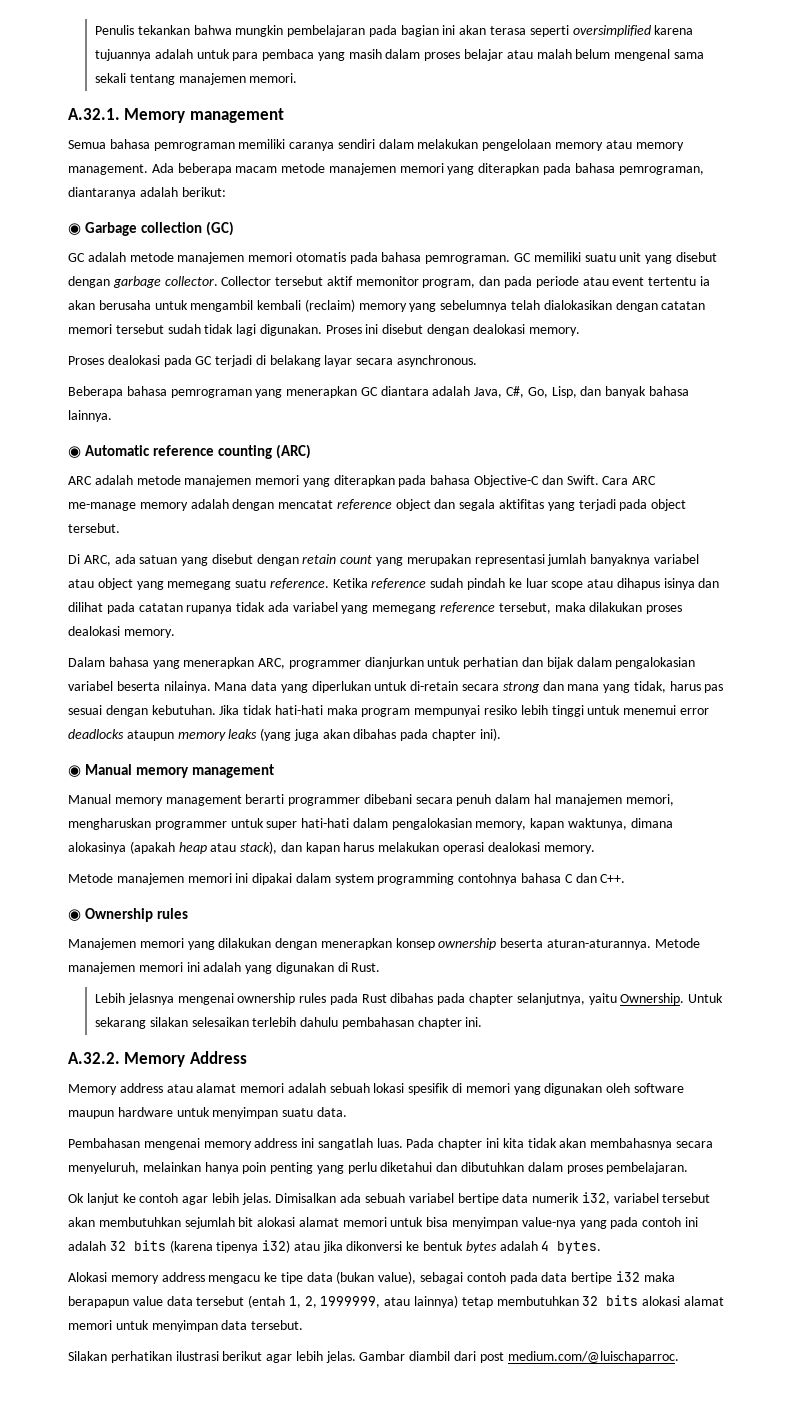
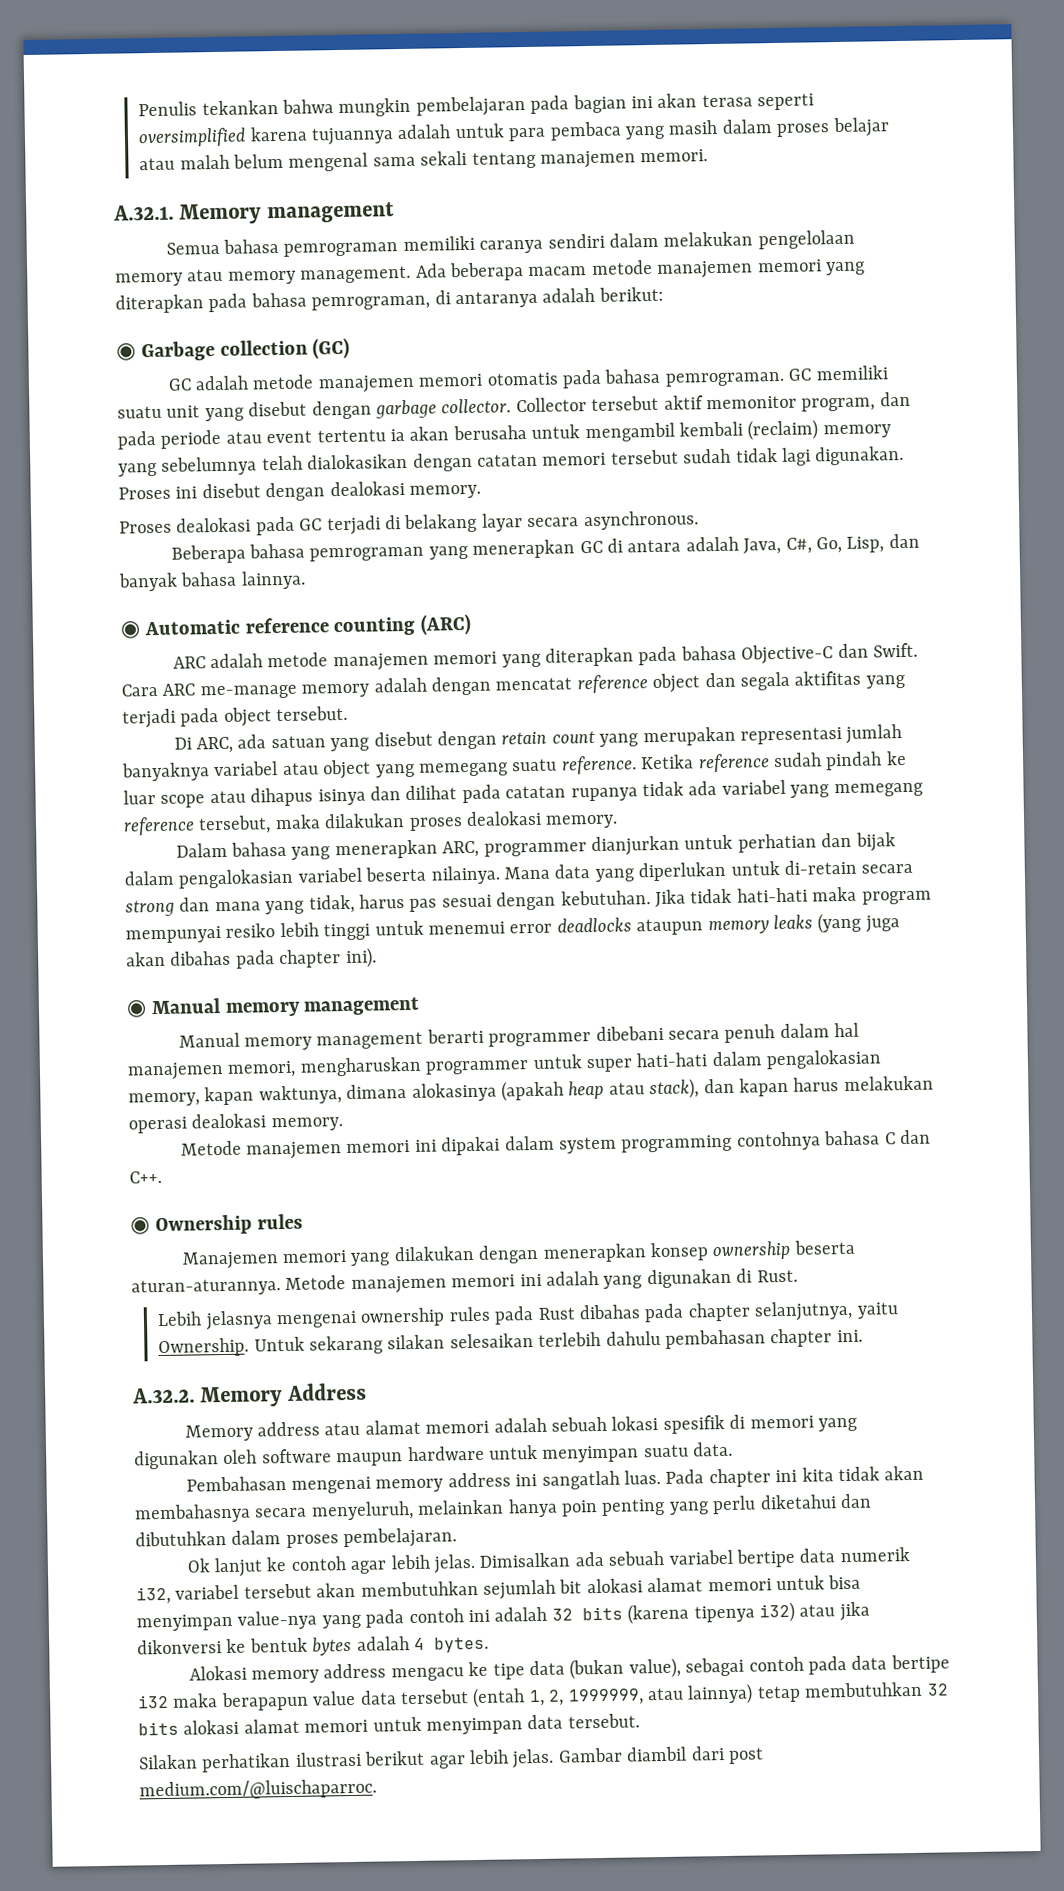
[68,187,136,199] diantaranya -> [434,290,538,309] di antaranya
[380,386,429,396] diantara -> [606,538,682,553] di antara

